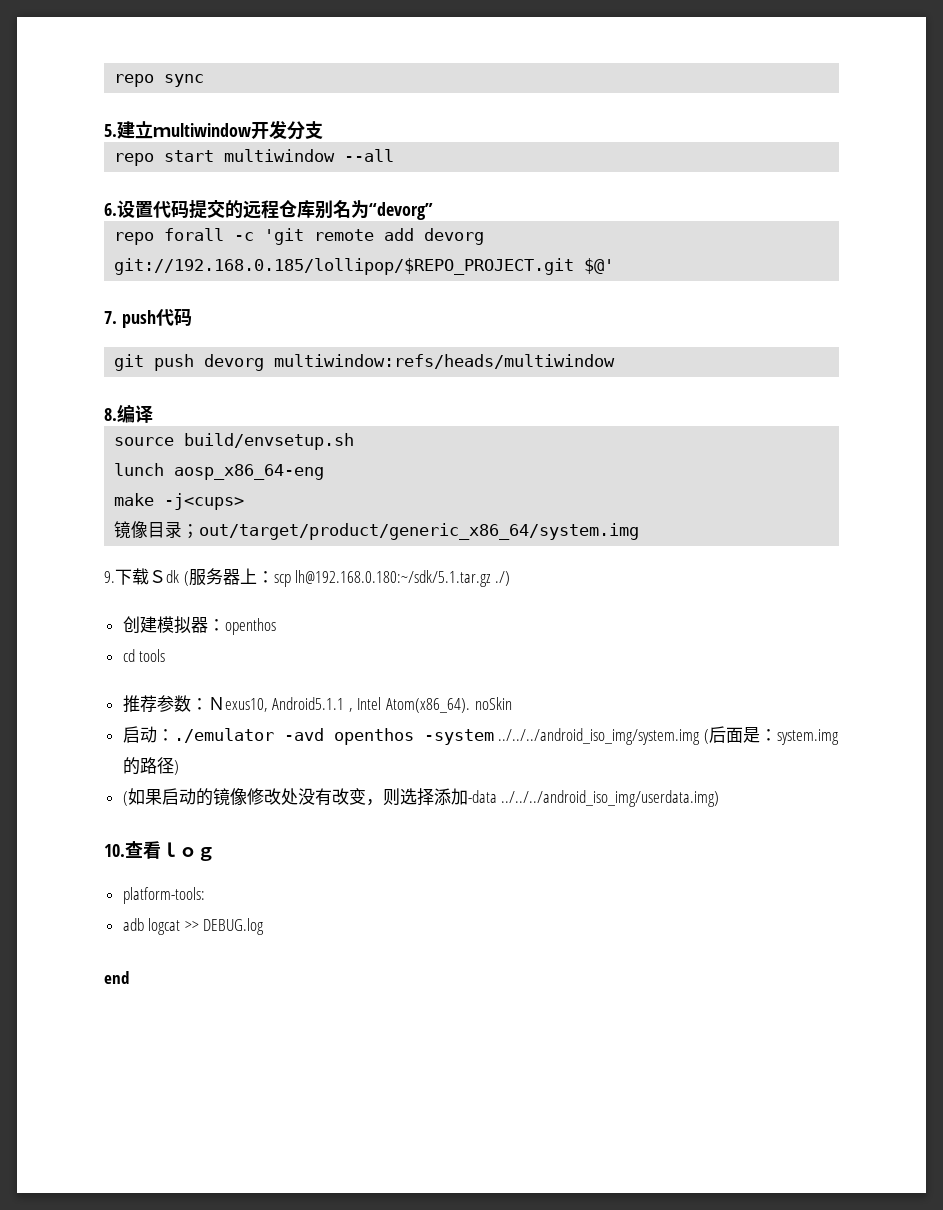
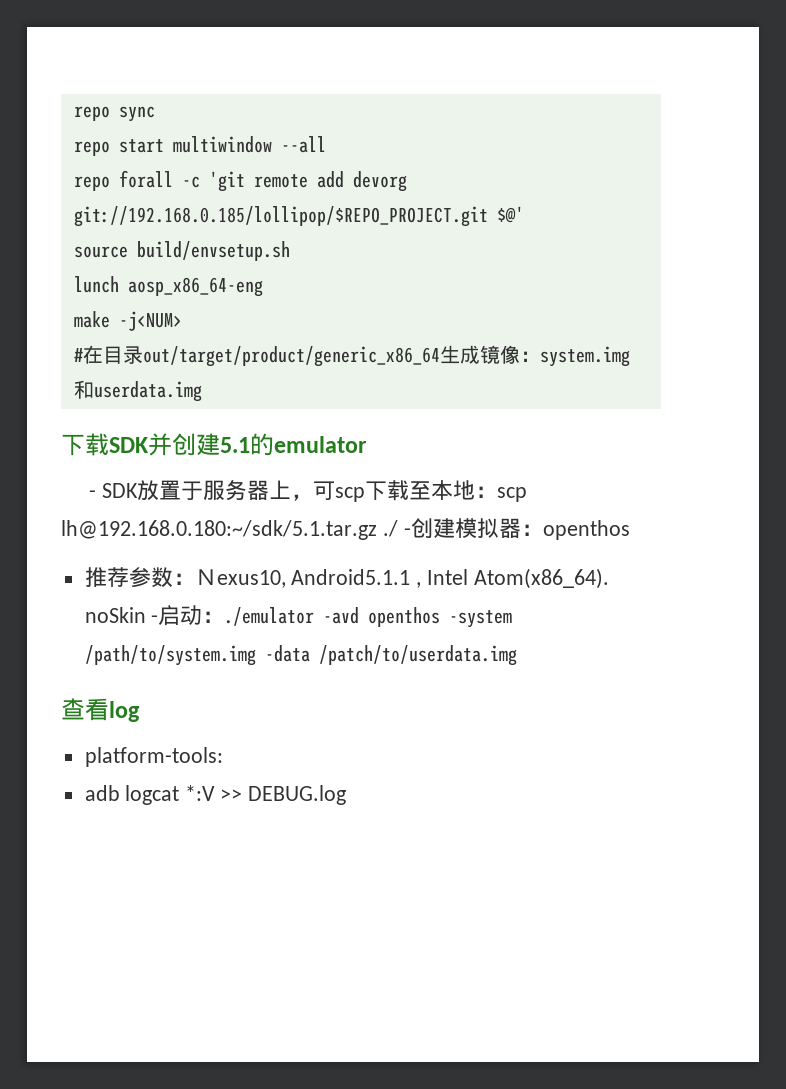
[104,120,323,140] // 5.建立ｍultiwindow开发分支 -> (155, 114) none
[104,199,433,220] // 6.设置代码提交的远程仓库别名为“devorg” -> (326, 144) none
[104,308,192,328] [114,354,616,371] [104,404,153,423] // 7. push代码 // git push devorg multiwindow:refs/heads/multiwindow // 8.编译 -> (524, 214) none
[164,493,245,510] [114,521,640,540] [104,568,257,586] -j<cups> // 镜像目录；out/target/product/generic_x86_64/system.img // 9.下载Ｓdk (服务器上 -> [118,311,182,331] [73,345,630,367] [73,380,202,402] [61,433,367,456] [89,480,476,502] -j<NUM> // #在目录out/target/product/generic_x86_64生成镜像：system.img和userdata.img // 下载SDK并创建5.1的emulator // - SDK放置于服务器上，可scp下载至本地
[494,571,510,586] ./) // -> [382,520,411,537] ./ -
[122,649,166,662] // cd tools -> (630, 530) none
(512, 703) // -> [151,615,159,623] -
[498,726,839,745] [122,757,179,775] [122,788,720,807] [104,841,215,861] ../../../android_iso_img/system.img (后面是：system.img的路径) // (如果启动的镜像修改处没有改变，则选择添加-data ../../../android_iso_img/userdata.img) // 10.查看ｌｏｇ -> [84,645,517,666] [61,698,140,722] /path/to/system.img -data /patch/to/userdata.img // 查看log
(181, 926) none -> [185,785,216,801] *:V
[104,971,129,984] // end -> (346, 795) none

